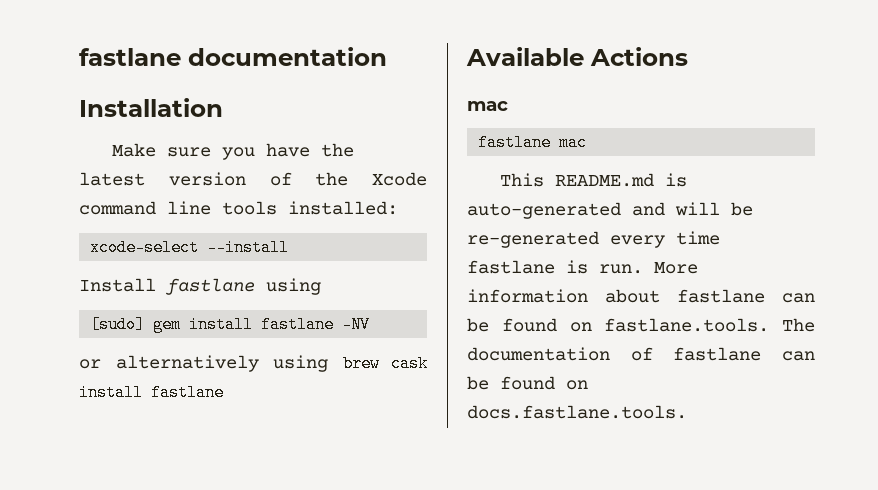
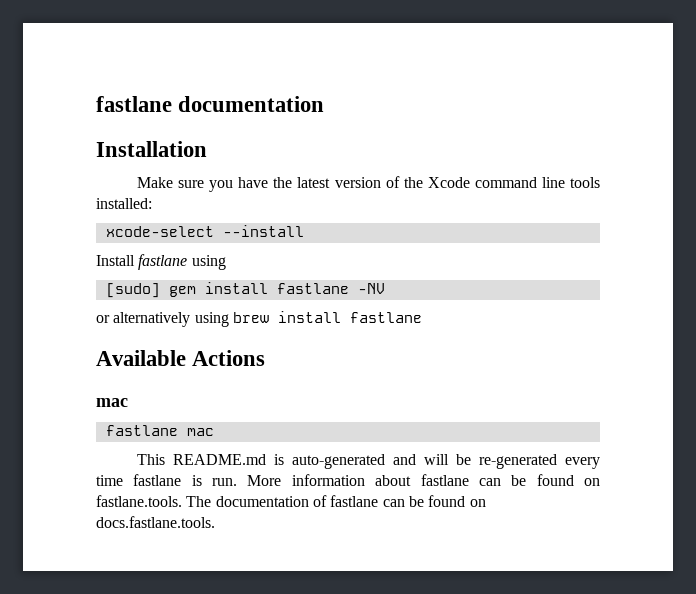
[391,355,428,372] cask -> (269, 317) none

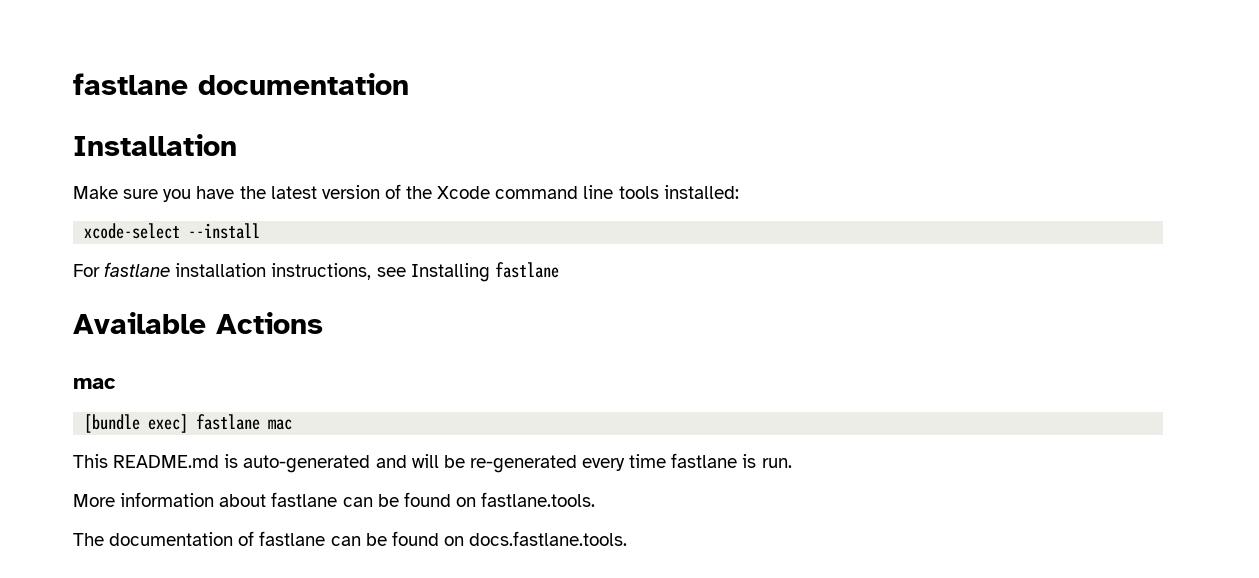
[96,254,226,270] [105,282,385,298] [96,311,341,327] Install fastlane using // [sudo] gem install fastlane -NV // or alternatively using brew install -> [73,262,490,282] For fastlane installation instructions, see Installing
(128, 402) none -> [84,414,189,433] [bundle exec]
(238, 482) none -> (792, 463) //
(182, 501) none -> (596, 499) //

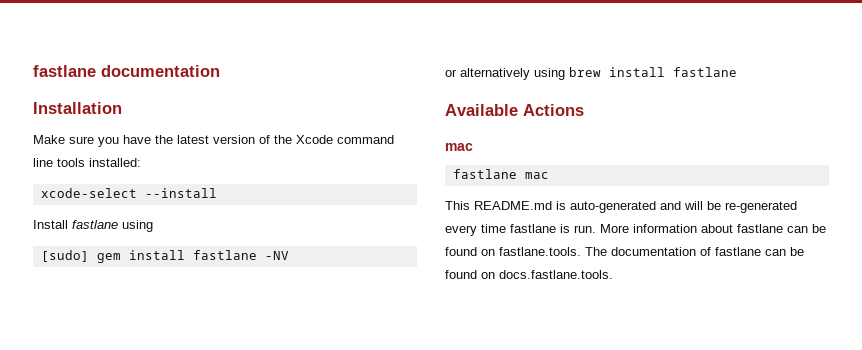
[73,262,490,282] For fastlane installation instructions, see Installing -> [33,220,153,232] [40,250,289,263] [445,67,665,80] Install fastlane using // [sudo] gem install fastlane -NV // or alternatively using brew install
[84,414,189,433] [bundle exec] -> (473, 147) none
(792, 463) // -> (596, 229) none
(596, 499) // -> (581, 251) none

